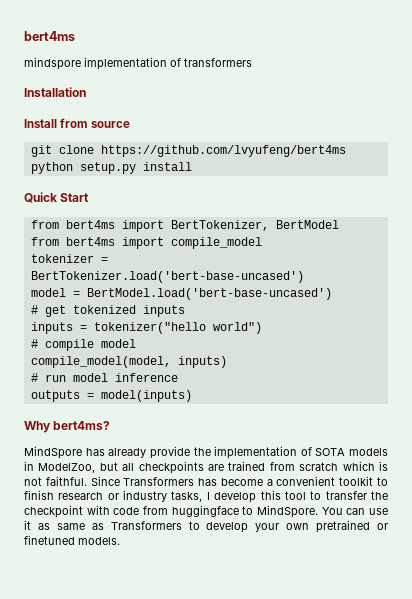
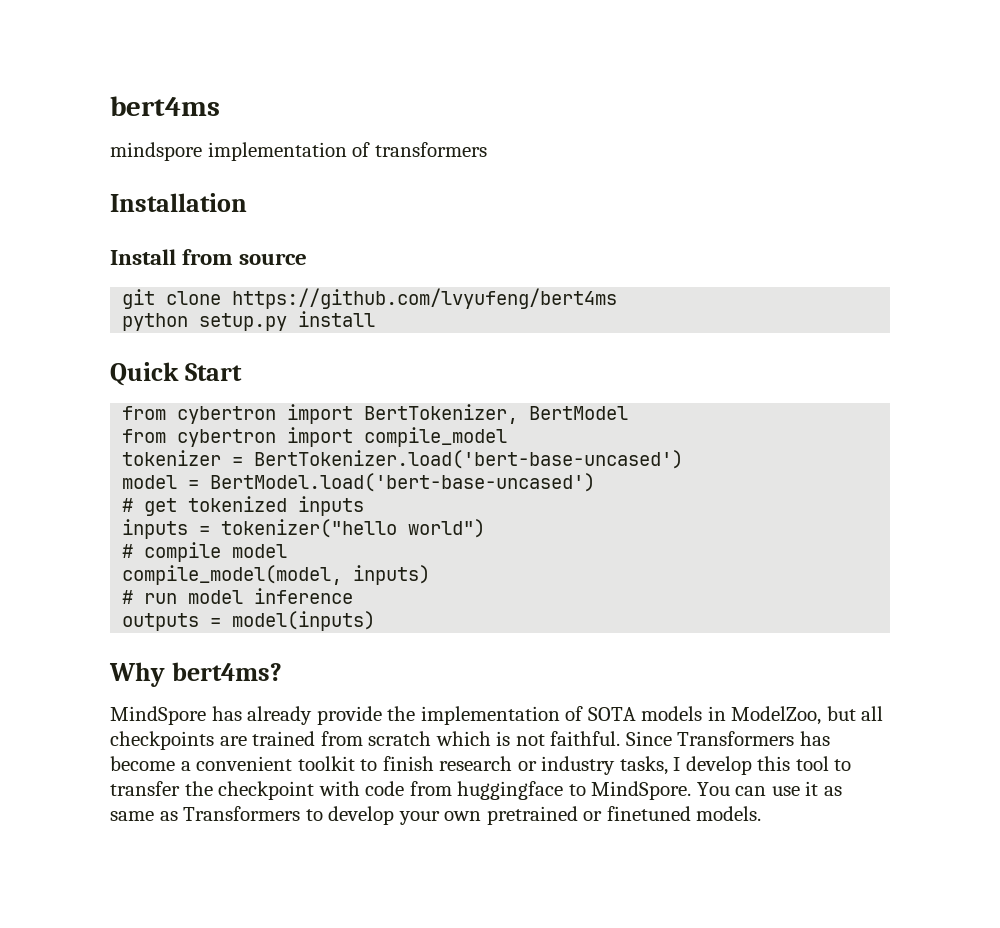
[65,220,115,229] bert4ms -> [177,406,277,424] cybertron
[65,237,115,246] bert4ms -> [177,429,277,447] cybertron

